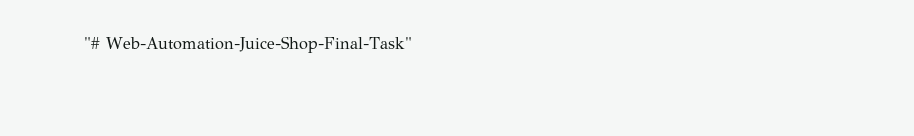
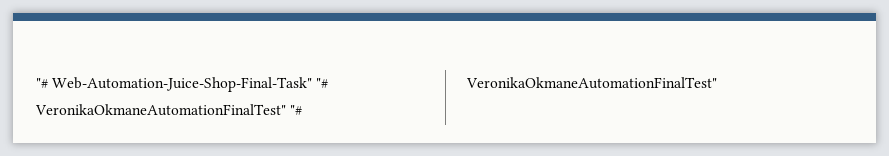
(412, 44) none -> [316,78,329,88] [35,104,303,116] [466,77,717,89] "# VeronikaOkmaneAutomationFinalTest" "# VeronikaOkmaneAutomationFinalTest"

